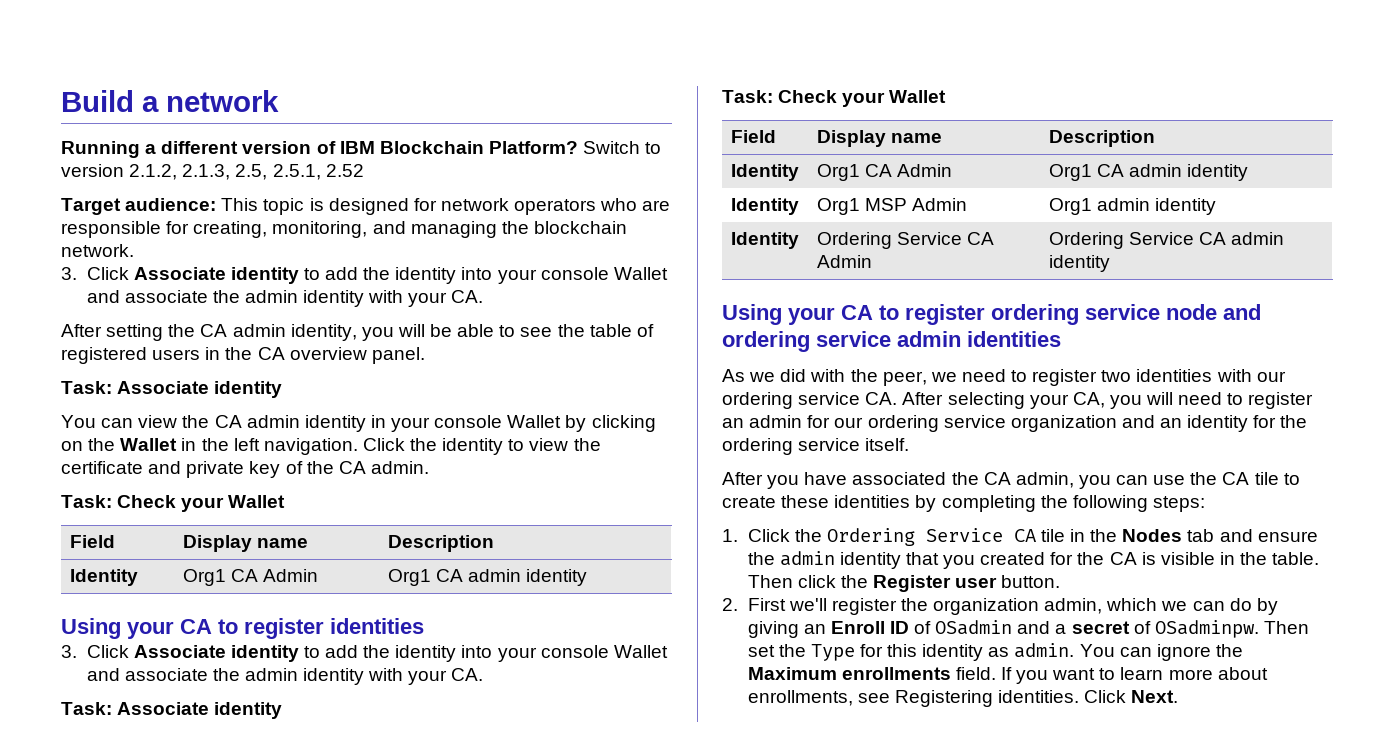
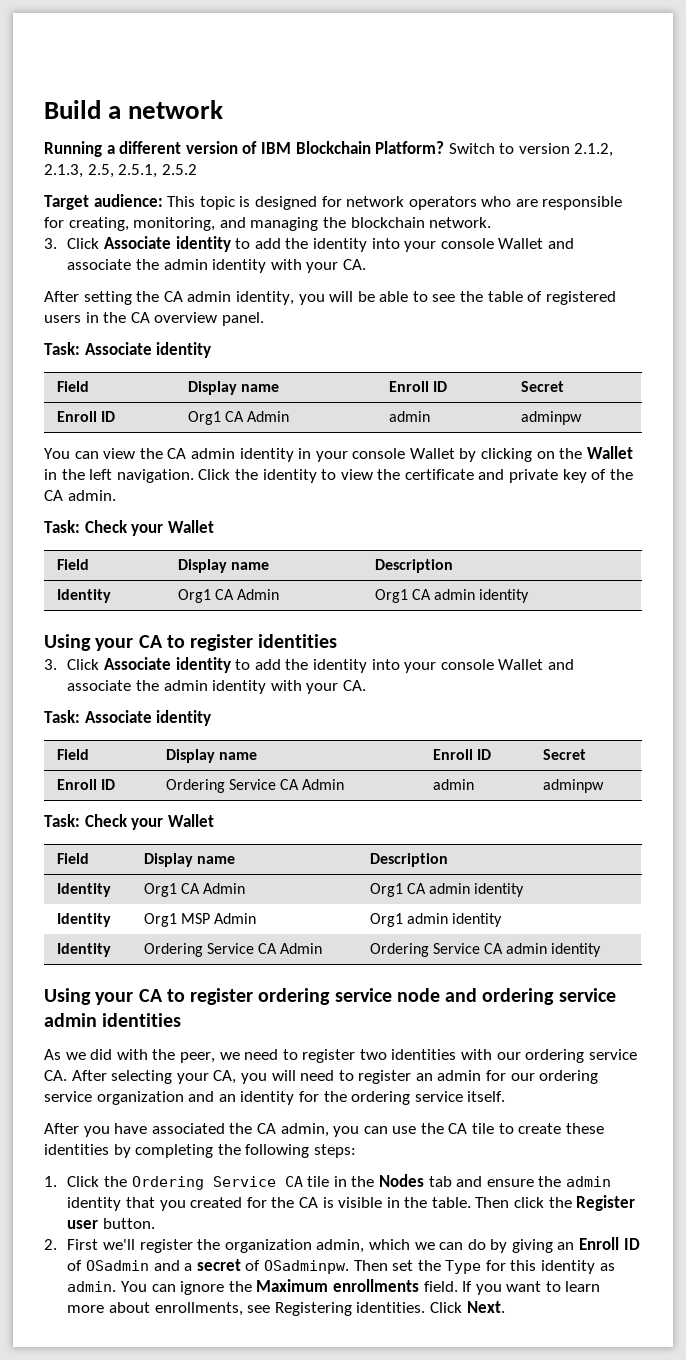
[325,164,364,177] 2.52 -> [161,164,197,175] 2.5.2
(283, 389) none -> [56,381,89,392] [187,381,279,395] [388,381,447,392] [520,381,564,392] [56,411,115,422] [187,411,290,425] [388,411,430,422] [520,411,582,425] // Field | Display name | Enroll ID | Secret // Enroll ID | Org1 CA Admin | admin | adminpw
(283, 710) none -> [56,749,89,760] [165,749,257,763] [432,749,491,760] [542,749,586,760] [56,779,115,790] [165,779,345,793] [432,779,474,790] [542,779,604,793] // Field | Display name | Enroll ID | Secret // Enroll ID | Ordering Service CA Admin | admin | adminpw

